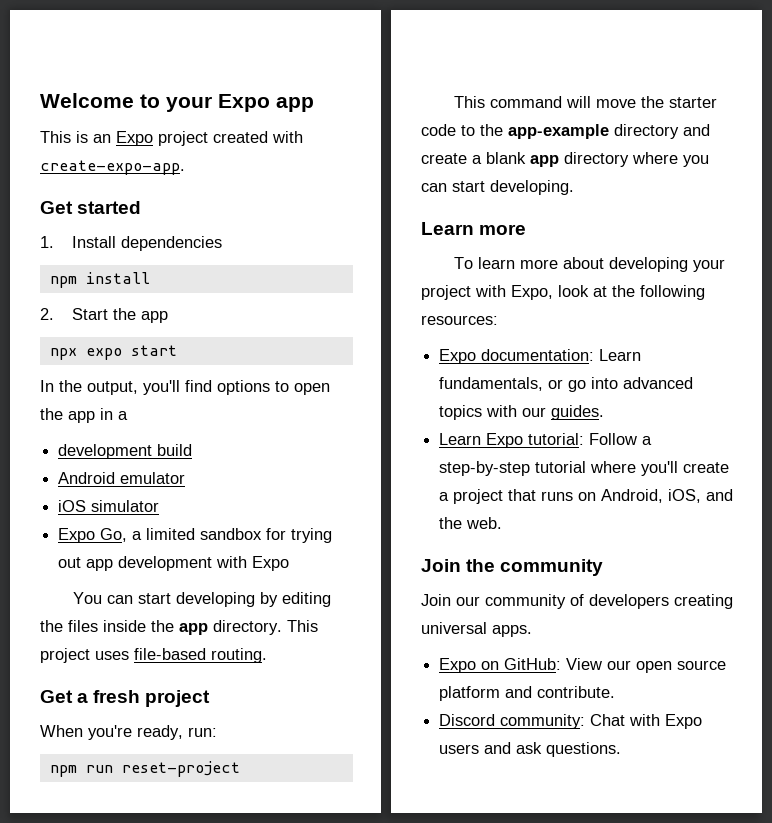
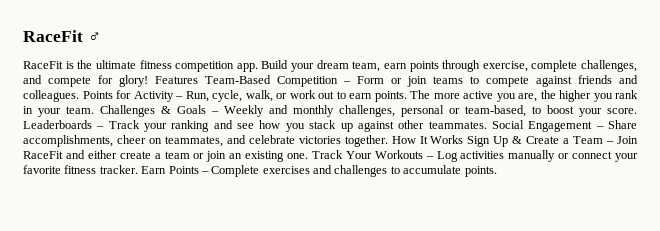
[40,93,314,112] [40,131,303,146] [40,160,185,175] [40,201,142,214] [40,236,222,251] [49,272,150,288] [40,308,168,323] [49,345,177,360] [40,380,330,395] [40,408,128,423] [58,444,193,459] [58,472,186,484] [58,500,160,512] [58,528,333,543] [58,556,290,571] [72,592,331,607] [40,620,318,635] [40,648,267,663] [40,690,211,707] [40,725,217,740] [49,761,240,777] [453,96,717,108] [421,124,710,139] [421,152,709,167] [421,180,574,195] [421,222,527,235] [453,257,725,272] [421,285,705,300] [421,315,498,325] [439,349,642,364] [439,377,694,392] [439,405,605,420] [439,433,653,448] [439,461,730,476] [439,489,734,504] [439,517,503,529] [421,559,604,576] [421,594,733,609] [421,622,532,637] [439,658,727,673] [439,686,616,701] [439,714,703,729] [439,742,622,757] Welcome to your Expo app // This is an Expo project created with create-expo-app. // Get started // 1. Install dependencies // npm install // 2. Start the app // npx expo start // In the output, you'll find options to open the app in a // development build // Android emulator // iOS simulator // Expo Go, a limited sandbox for trying out app development with Expo // You can start developing by editing the files inside the app directory. This project uses file-based routing. // Get a fresh project // When you're ready, run: // npm run reset-project // This command will move the starter code to the app-example directory and create a blank app directory where you can start developing. // Learn more // To learn more about developing your project with Expo, look at the following resources: // Expo documentation: Learn fundamentals, or go into advanced topics with our guides. // Learn Expo tutorial: Follow a step-by-step tutorial where you'll create a project that runs on Android, iOS, and the web. // Join the community // Join our community of developers creating universal apps. // Expo on GitHub: View our open source platform and contribute. // Discord community: Chat with Expo users and ask questions. -> [23,30,101,42] [23,60,637,72] [23,75,638,87] [23,90,638,102] [23,105,637,117] [23,120,638,132] [23,135,639,147] [23,150,638,162] [23,165,497,177] RaceFit ♂ // RaceFit is the ultimate fitness competition app. Build your dream team, earn points through exercise, complete challenges, and compete for glory! Features Team-Based Competition – Form or join teams to compete against friends and colleagues. Points for Activity – Run, cycle, walk, or work out to earn points. The more active you are, the higher you rank in your team. Challenges & Goals – Weekly and monthly challenges, personal or team-based, to boost your score. Leaderboards – Track your ranking and see how you stack up against other teammates. Social Engagement – Share accomplishments, cheer on teammates, and celebrate victories together. How It Works Sign Up & Create a Team – Join RaceFit and either create a team or join an existing one. Track Your Workouts – Log activities manually or connect your favorite fitness tracker. Earn Points – Complete exercises and challenges to accumulate points.

